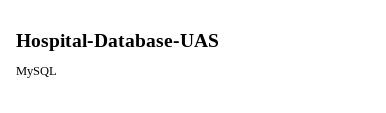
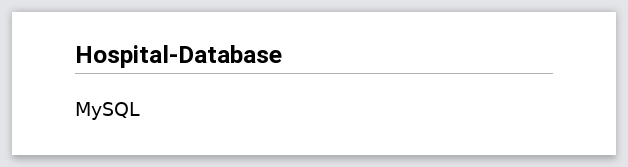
[16,34,219,51] Hospital-Database-UAS -> [75,45,282,68] Hospital-Database

